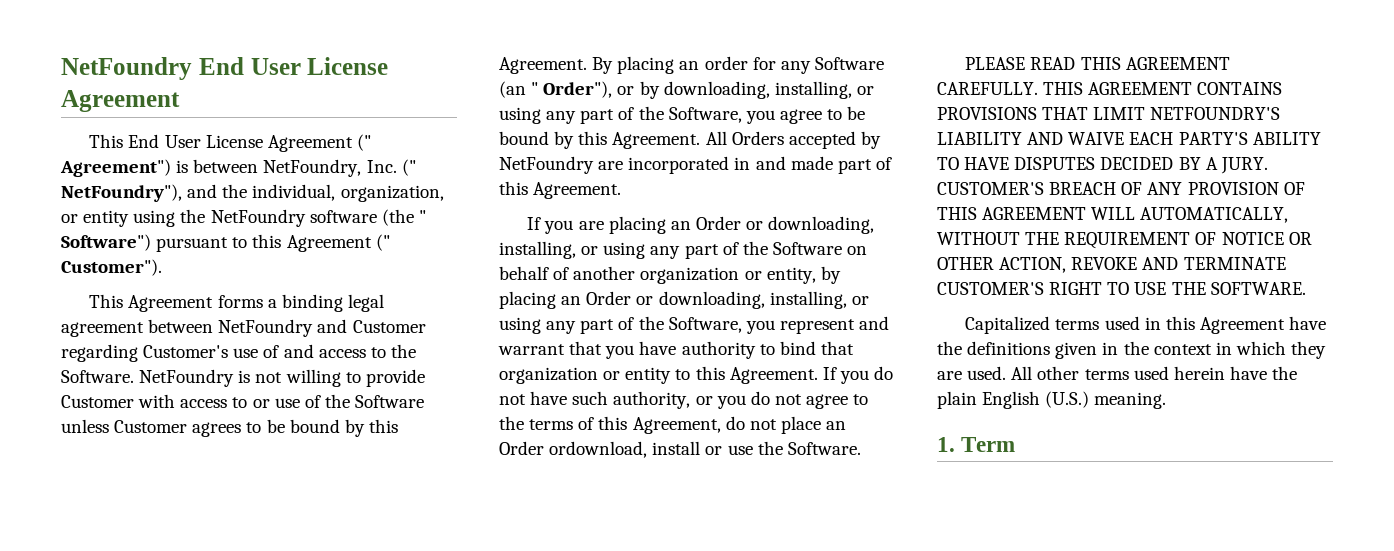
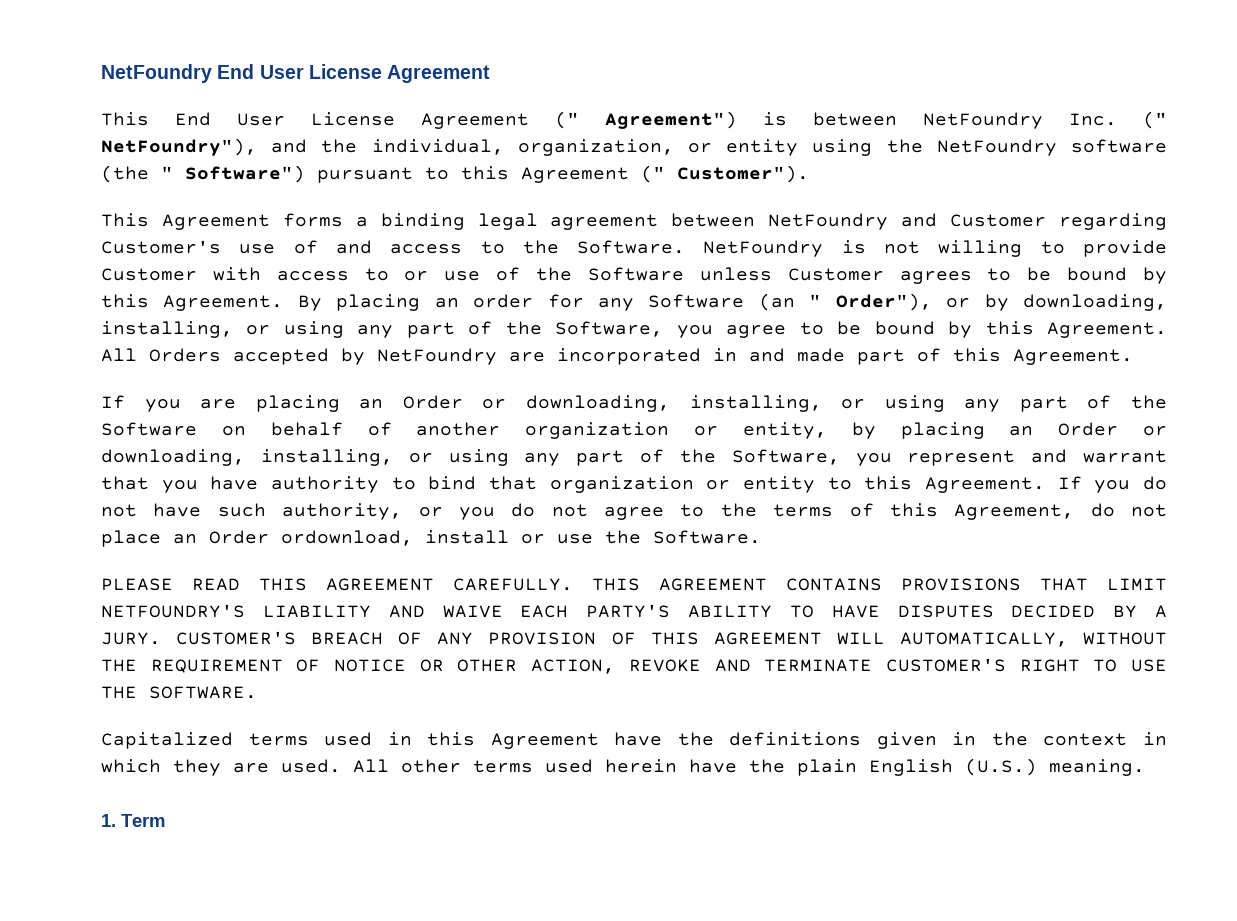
[263,159,362,177] NetFoundry, -> [923,112,1043,129] NetFoundry

